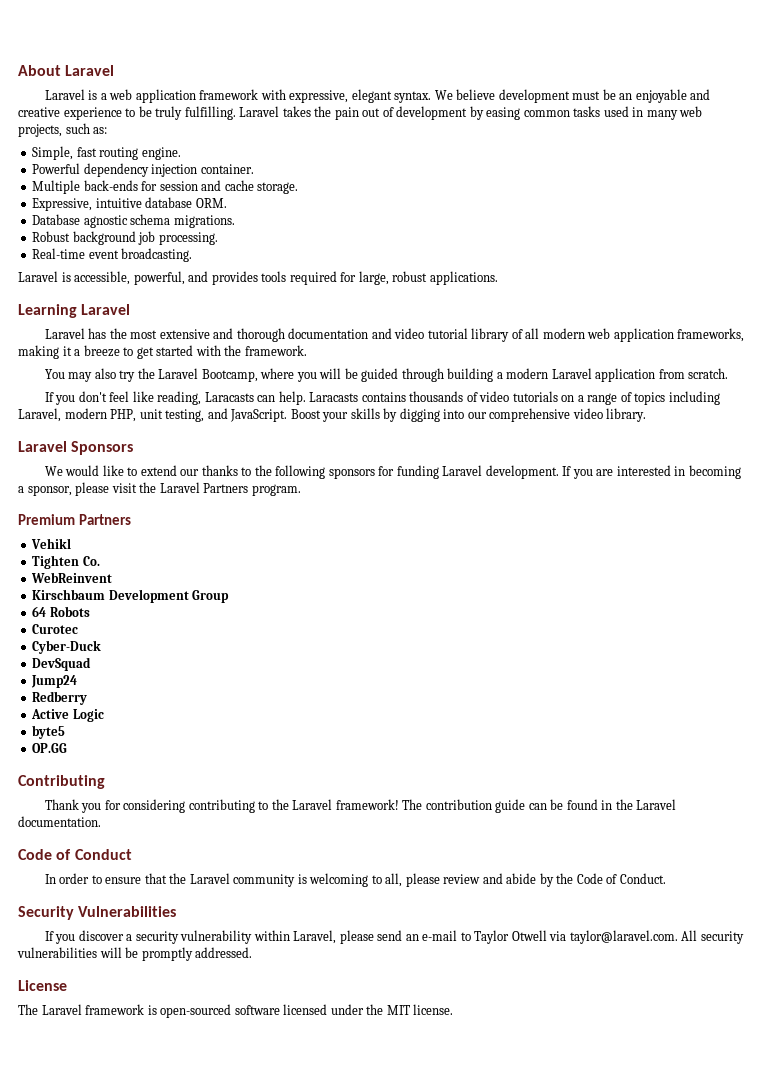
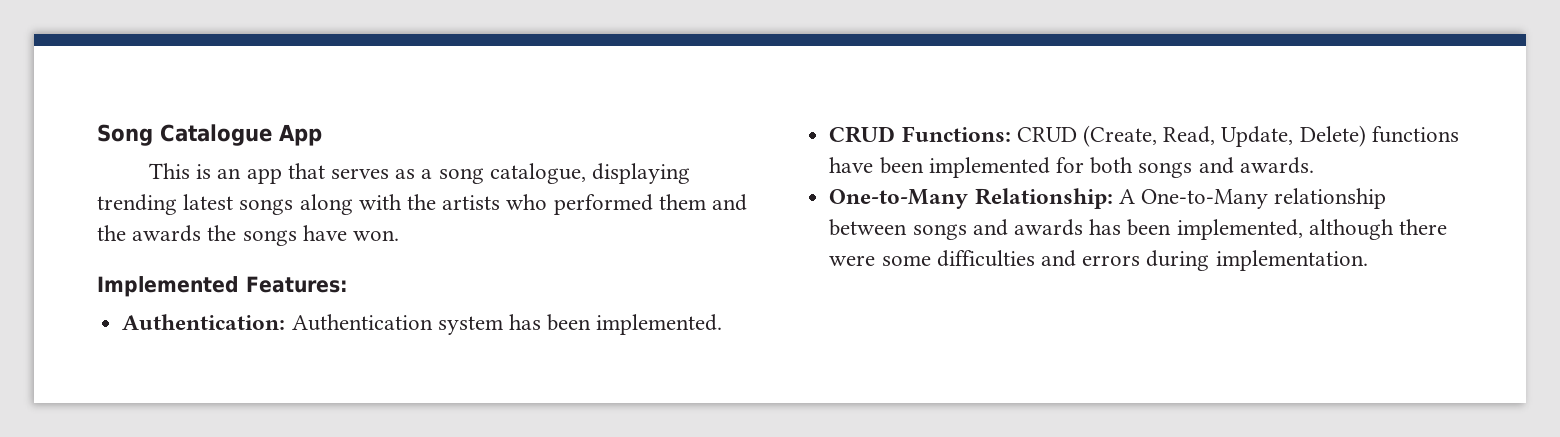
[18,65,115,76] [44,89,711,103] [18,106,703,120] [18,123,108,137] [32,146,181,160] [32,163,254,177] [32,180,299,194] [32,197,227,211] [32,214,235,228] [32,231,218,245] [32,248,193,262] [18,271,498,285] [18,304,131,318] [44,328,745,342] [18,345,307,359] [44,368,729,382] [44,391,720,405] [18,408,647,422] [18,441,134,455] [44,465,741,479] [18,482,301,496] [18,514,131,525] [31,538,72,549] [32,555,100,569] [31,572,113,583] [32,589,230,603] [32,606,90,617] [32,624,79,634] [32,640,102,654] [32,657,92,671] [31,675,78,688] [32,691,88,705] [31,709,104,722] [32,725,66,739] [32,743,68,753] [18,775,105,789] [44,799,677,813] [18,816,101,827] [18,849,132,860] [44,873,666,887] [18,906,177,920] [44,930,744,944] [17,947,253,961] [18,980,67,991] [18,1004,454,1018] About Laravel // Laravel is a web application framework with expressive, elegant syntax. We believe development must be an enjoyable and creative experience to be truly fulfilling. Laravel takes the pain out of development by easing common tasks used in many web projects, such as: // Simple, fast routing engine. // Powerful dependency injection container. // Multiple back-ends for session and cache storage. // Expressive, intuitive database ORM. // Database agnostic schema migrations. // Robust background job processing. // Real-time event broadcasting. // Laravel is accessible, powerful, and provides tools required for large, robust applications. // Learning Laravel // Laravel has the most extensive and thorough documentation and video tutorial library of all modern web application frameworks, making it a breeze to get started with the framework. // You may also try the Laravel Bootcamp, where you will be guided through building a modern Laravel application from scratch. // If you don't feel like reading, Laracasts can help. Laracasts contains thousands of video tutorials on a range of topics including Laravel, modern PHP, unit testing, and JavaScript. Boost your skills by digging into our comprehensive video library. // Laravel Sponsors // We would like to extend our thanks to the following sponsors for funding Laravel development. If you are interested in becoming a sponsor, please visit the Laravel Partners program. // Premium Partners // Vehikl // Tighten Co. // WebReinvent // Kirschbaum Development Group // 64 Robots // Curotec // Cyber-Duck // DevSquad // Jump24 // Redberry // Active Logic // byte5 // OP.GG // Contributing // Thank you for considering contributing to the Laravel framework! The contribution guide can be found in the Laravel documentation. // Code of Conduct // In order to ensure that the Laravel community is welcoming to all, please review and abide by the Code of Conduct. // Security Vulnerabilities // If you discover a security vulnerability within Laravel, please send an e-mail to Taylor Otwell via taylor@laravel.com. All security vulnerabilities will be promptly addressed. // License // The Laravel framework is open-sourced software licensed under the MIT license. -> [97,124,322,146] [148,163,690,184] [97,194,748,215] [97,225,400,246] [97,276,348,297] [122,314,723,335] [829,125,1459,147] [829,157,1314,178] [829,188,1387,209] [829,219,1447,240] [829,250,1368,271] Song Catalogue App // This is an app that serves as a song catalogue, displaying trending latest songs along with the artists who performed them and the awards the songs have won. // Implemented Features: // Authentication: Authentication system has been implemented. // CRUD Functions: CRUD (Create, Read, Update, Delete) functions have been implemented for both songs and awards. // One-to-Many Relationship: A One-to-Many relationship between songs and awards has been implemented, although there were some difficulties and errors during implementation.

